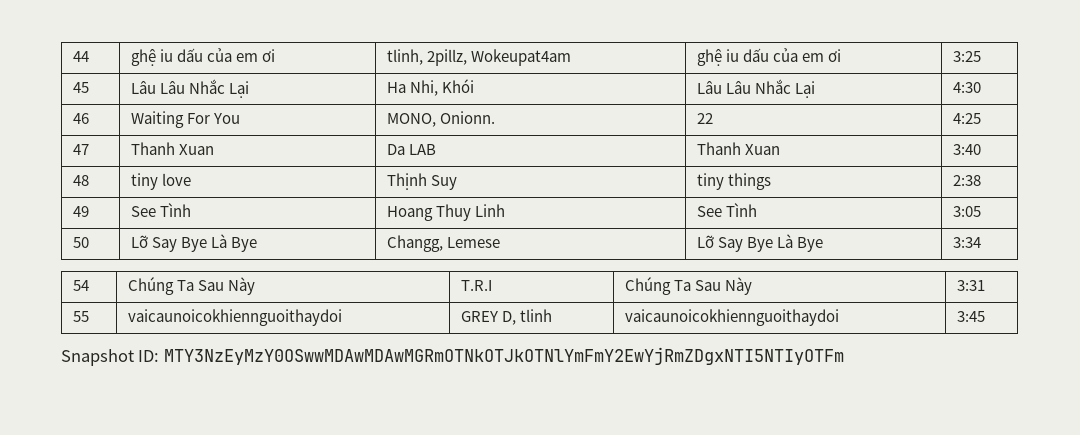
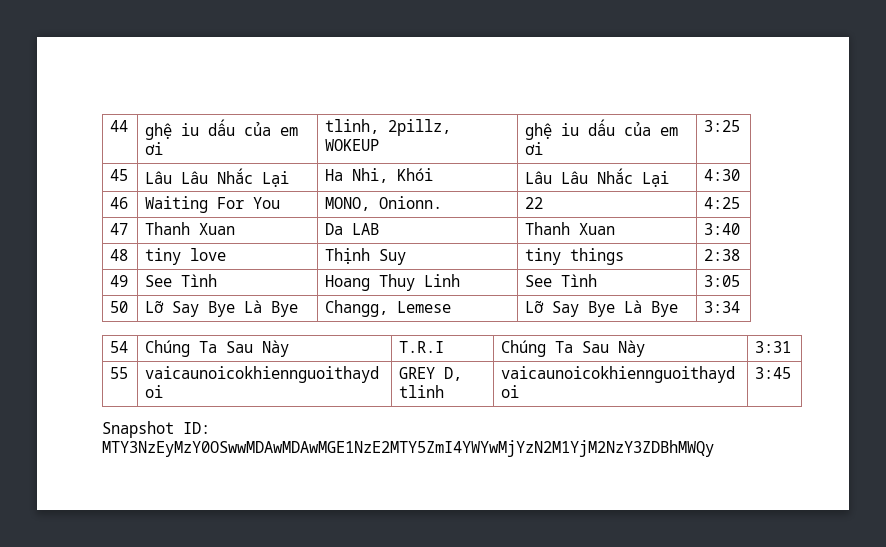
[470,49,571,66] Wokeupat4am -> [325,139,380,151] WOKEUP
[163,347,844,365] MTY3NzEyMzY0OSwwMDAwMDAwMGRmOTNkOTJkOTNlYmFmY2EwYjRmZDgxNTI5NTIyOTFm -> [102,440,714,457] MTY3NzEyMzY0OSwwMDAwMDAwMGE1NzE2MTY5ZmI4YWYwMjYzN2M1YjM2NzY3ZDBhMWQy

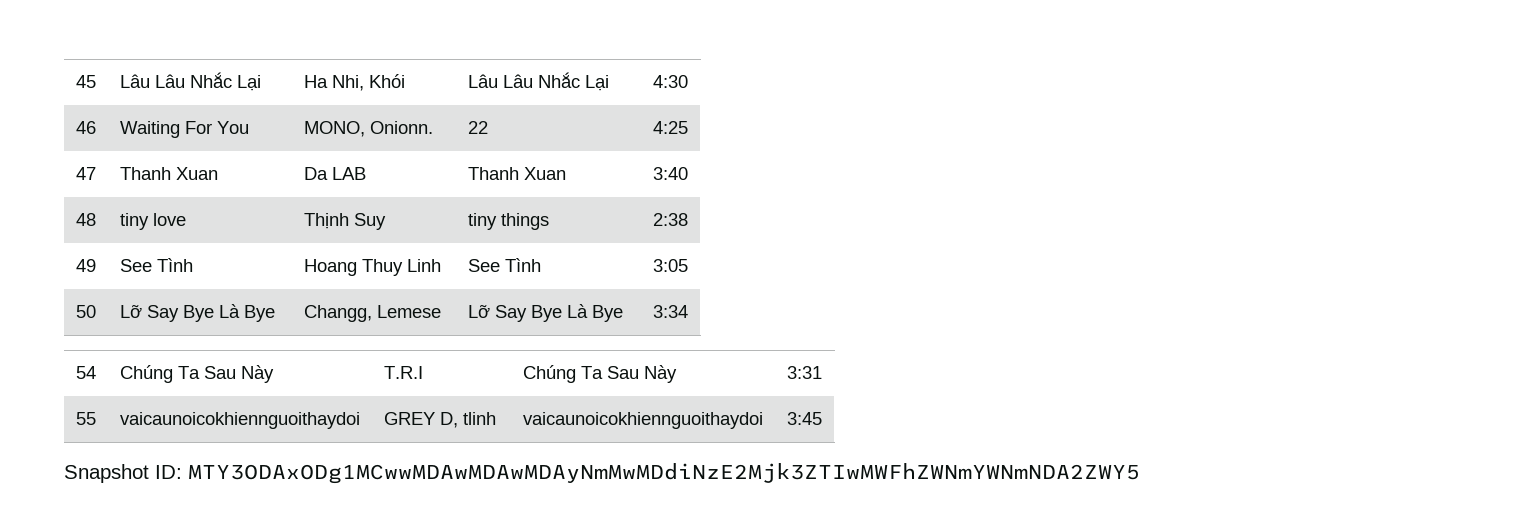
[110,120,129,132] [145,119,299,140] [145,142,164,155] [325,119,452,136] [325,139,380,151] [525,119,679,140] [525,142,544,155] [704,120,741,132] 44 | ghệ iu dấu của em ơi | tlinh, 2pillz, WOKEUP | ghệ iu dấu của em ơi | 3:25 // -> (75, 81) none
[102,440,714,457] MTY3NzEyMzY0OSwwMDAwMDAwMGE1NzE2MTY5ZmI4YWYwMjYzN2M1YjM2NzY3ZDBhMWQy -> [188,463,1140,484] MTY3ODAxODg1MCwwMDAwMDAwMDAyNmMwMDdiNzE2Mjk3ZTIwMWFhZWNmYWNmNDA2ZWY5

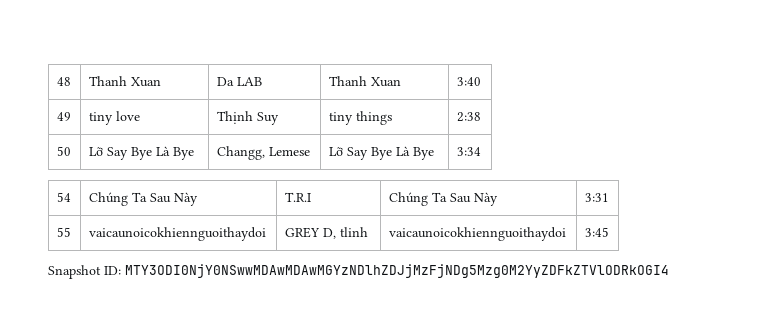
[75,75,96,88] [119,72,261,91] [303,74,405,91] [467,72,609,91] [652,75,688,88] [75,121,96,134] [119,121,249,138] [303,121,433,137] [467,121,488,134] [652,121,688,134] [75,167,96,180] 45 | Lâu Lâu Nhắc Lại | Ha Nhi, Khói | Lâu Lâu Nhắc Lại | 4:30 // 46 | Waiting For You | MONO, Onionn. | 22 | 4:25 // 47 -> [56,77,71,86] 48
[75,213,96,226] 48 -> [56,112,71,121] 49
[75,259,96,272] [119,258,193,272] [303,259,441,276] [467,258,541,272] [652,259,688,272] // 49 | See Tình | Hoang Thuy Linh | See Tình | 3:05 -> (481, 117) none
[188,463,1140,484] MTY3ODAxODg1MCwwMDAwMDAwMDAyNmMwMDdiNzE2Mjk3ZTIwMWFhZWNmYWNmNDA2ZWY5 -> [125,264,669,278] MTY3ODI0NjY0NSwwMDAwMDAwMGYzNDlhZDJjMzFjNDg5Mzg0M2YyZDFkZTVlODRkOGI4

